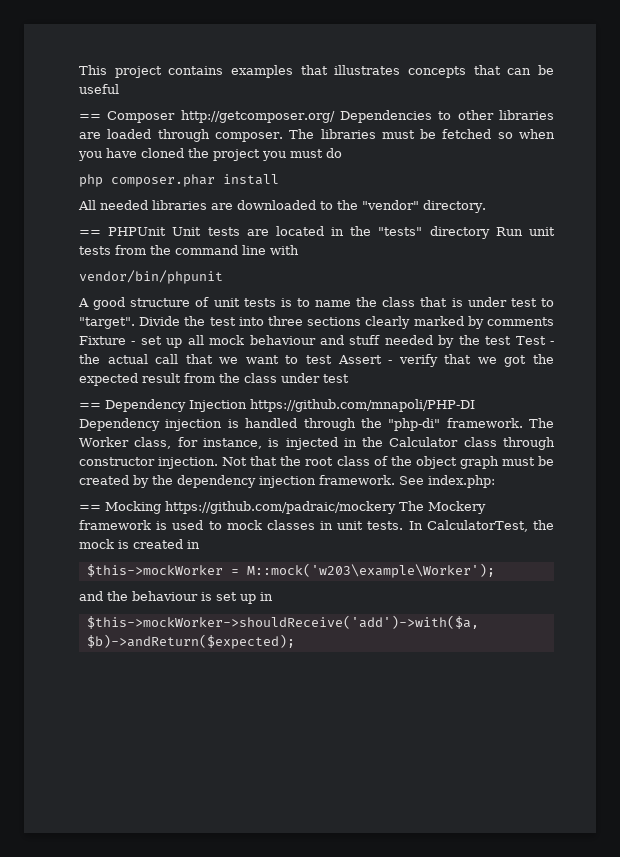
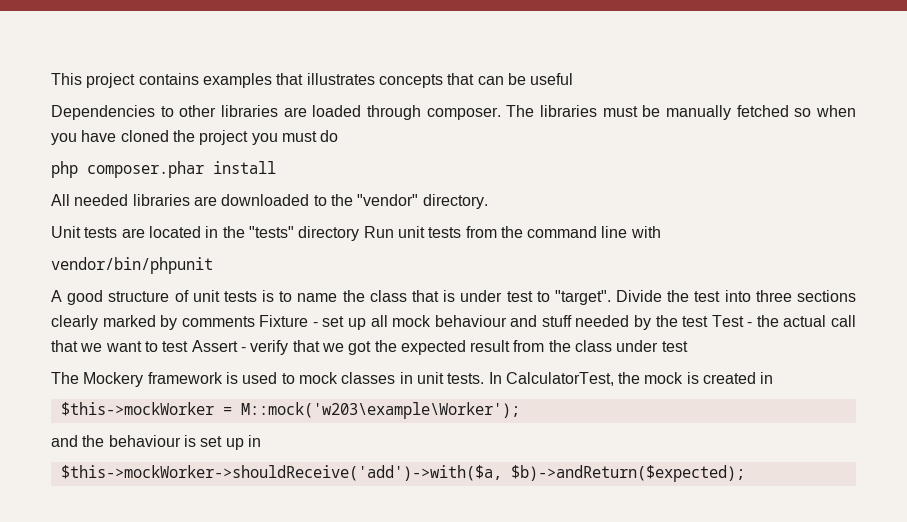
[79,110,335,123] == Composer http://getcomposer.org/ -> (574, 79) none
(437, 134) none -> [665,105,731,120] manually
[79,227,167,236] == PHPUnit -> (488, 201) none
[79,399,475,412] [79,418,554,431] [79,437,555,450] [79,456,554,469] [79,475,495,488] [79,501,396,514] == Dependency Injection https://github.com/mnapoli/PHP-DI Dependency injection is handled through the "php-di" framework. The Worker class, for instance, is injected in the Calculator class through constructor injection. Not that the root class of the object graph must be created by the dependency injection framework. See index.php: // == Mocking https://github.com/padraic/mockery -> (688, 346) none

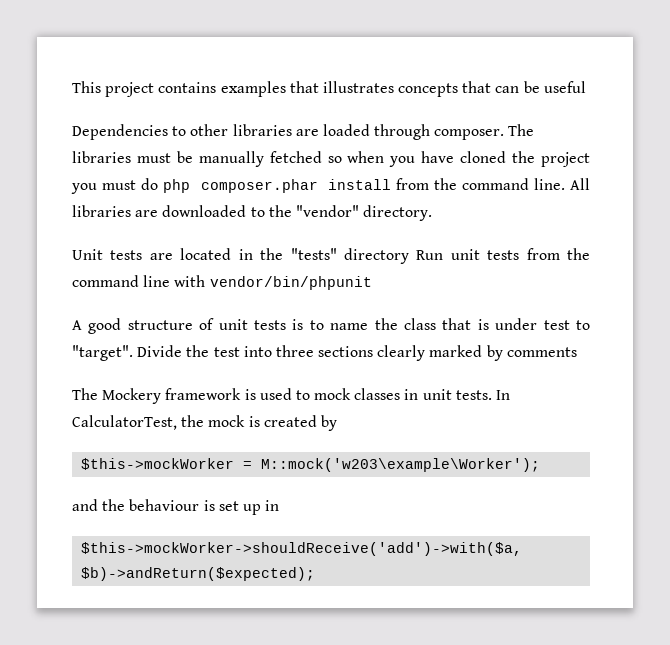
(339, 136) // -> (158, 184) none
[51,194,129,206] // All needed -> [396,178,591,190] from the command line. All
(661, 232) // -> (206, 281) none
[259,315,856,330] [51,340,688,355] Fixture - set up all mock behaviour and stuff needed by the test Test - the actual call that we want to test Assert - verify that we got the expected result from the class under test -> (577, 352) none
[760,372,774,384] in -> [320,415,337,431] by

